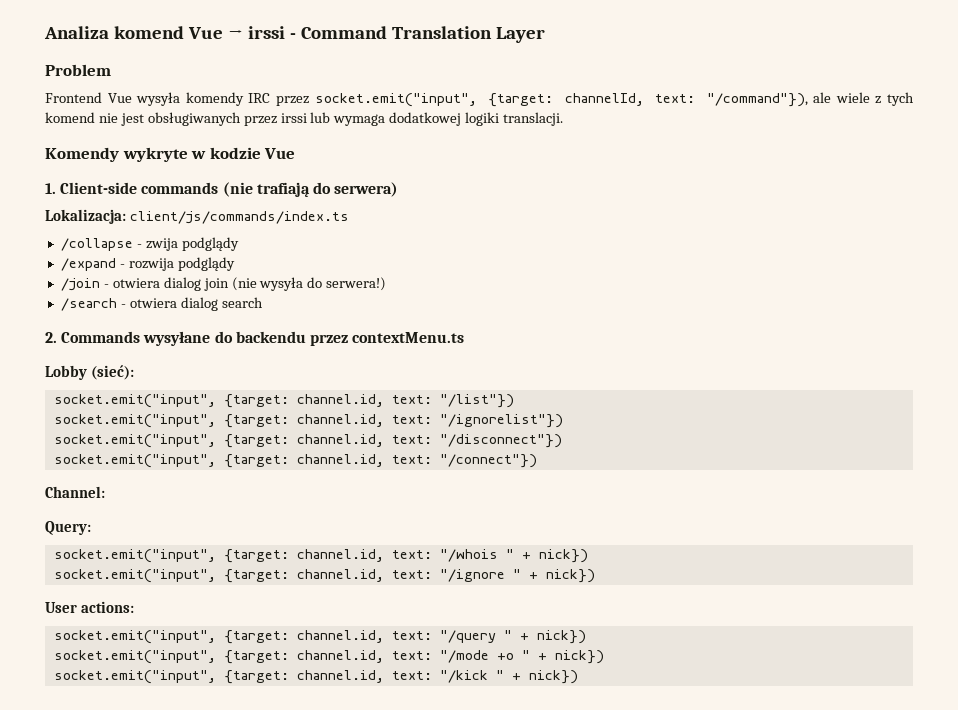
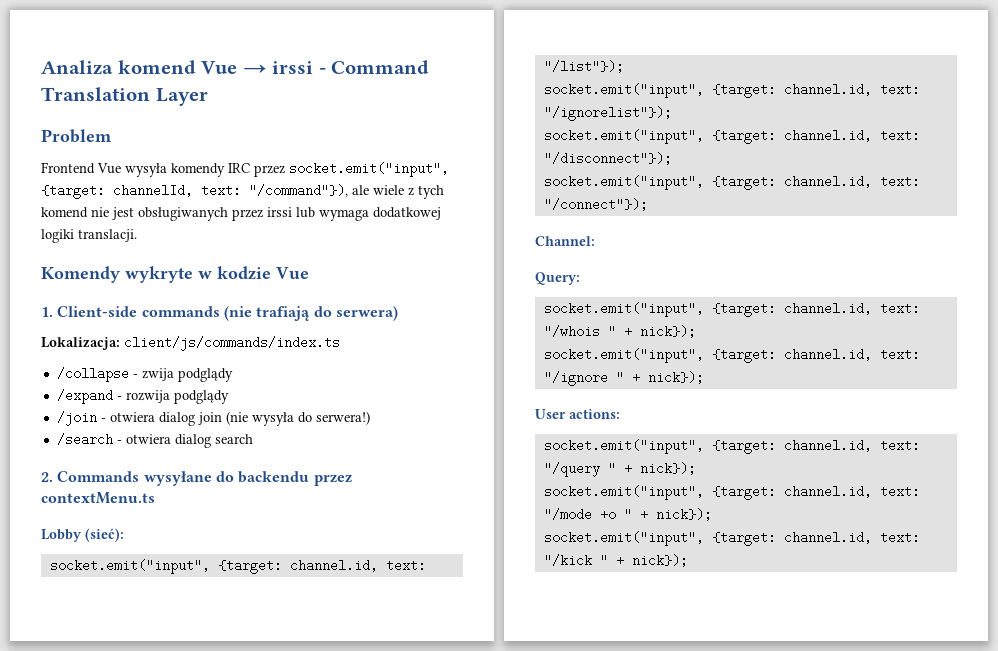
[439,394,514,408] [53,414,563,428] [53,434,562,448] [53,454,537,468] "/list"}) // socket.emit("input", {target: channel.id, text: "/ignorelist"}) // socket.emit("input", {target: channel.id, text: "/disconnect"}) // socket.emit("input", {target: channel.id, text: "/connect"}) -> [543,60,624,73] [543,83,920,98] [543,106,672,121] [543,129,920,144] [543,152,672,165] [543,175,920,190] [543,198,648,211] "/list"}); // socket.emit("input", {target: channel.id, text: "/ignorelist"}); // socket.emit("input", {target: channel.id, text: "/disconnect"}); // socket.emit("input", {target: channel.id, text: "/connect"});
[538,549,588,563] nick}) -> [639,325,696,338] nick});
[545,569,595,583] nick}) -> [647,371,704,384] nick});
[536,630,586,644] nick}) -> [639,462,696,475] nick});
[554,650,604,664] nick}) -> [655,508,712,521] nick});
[528,670,578,684] nick}) -> [631,554,688,567] nick});

